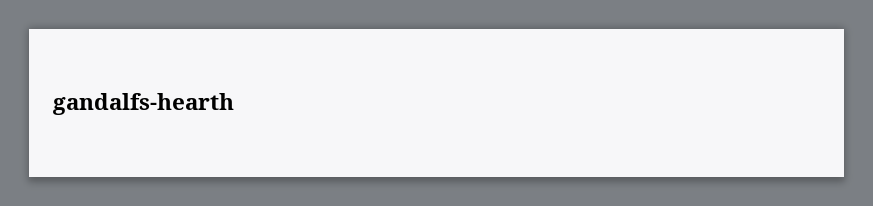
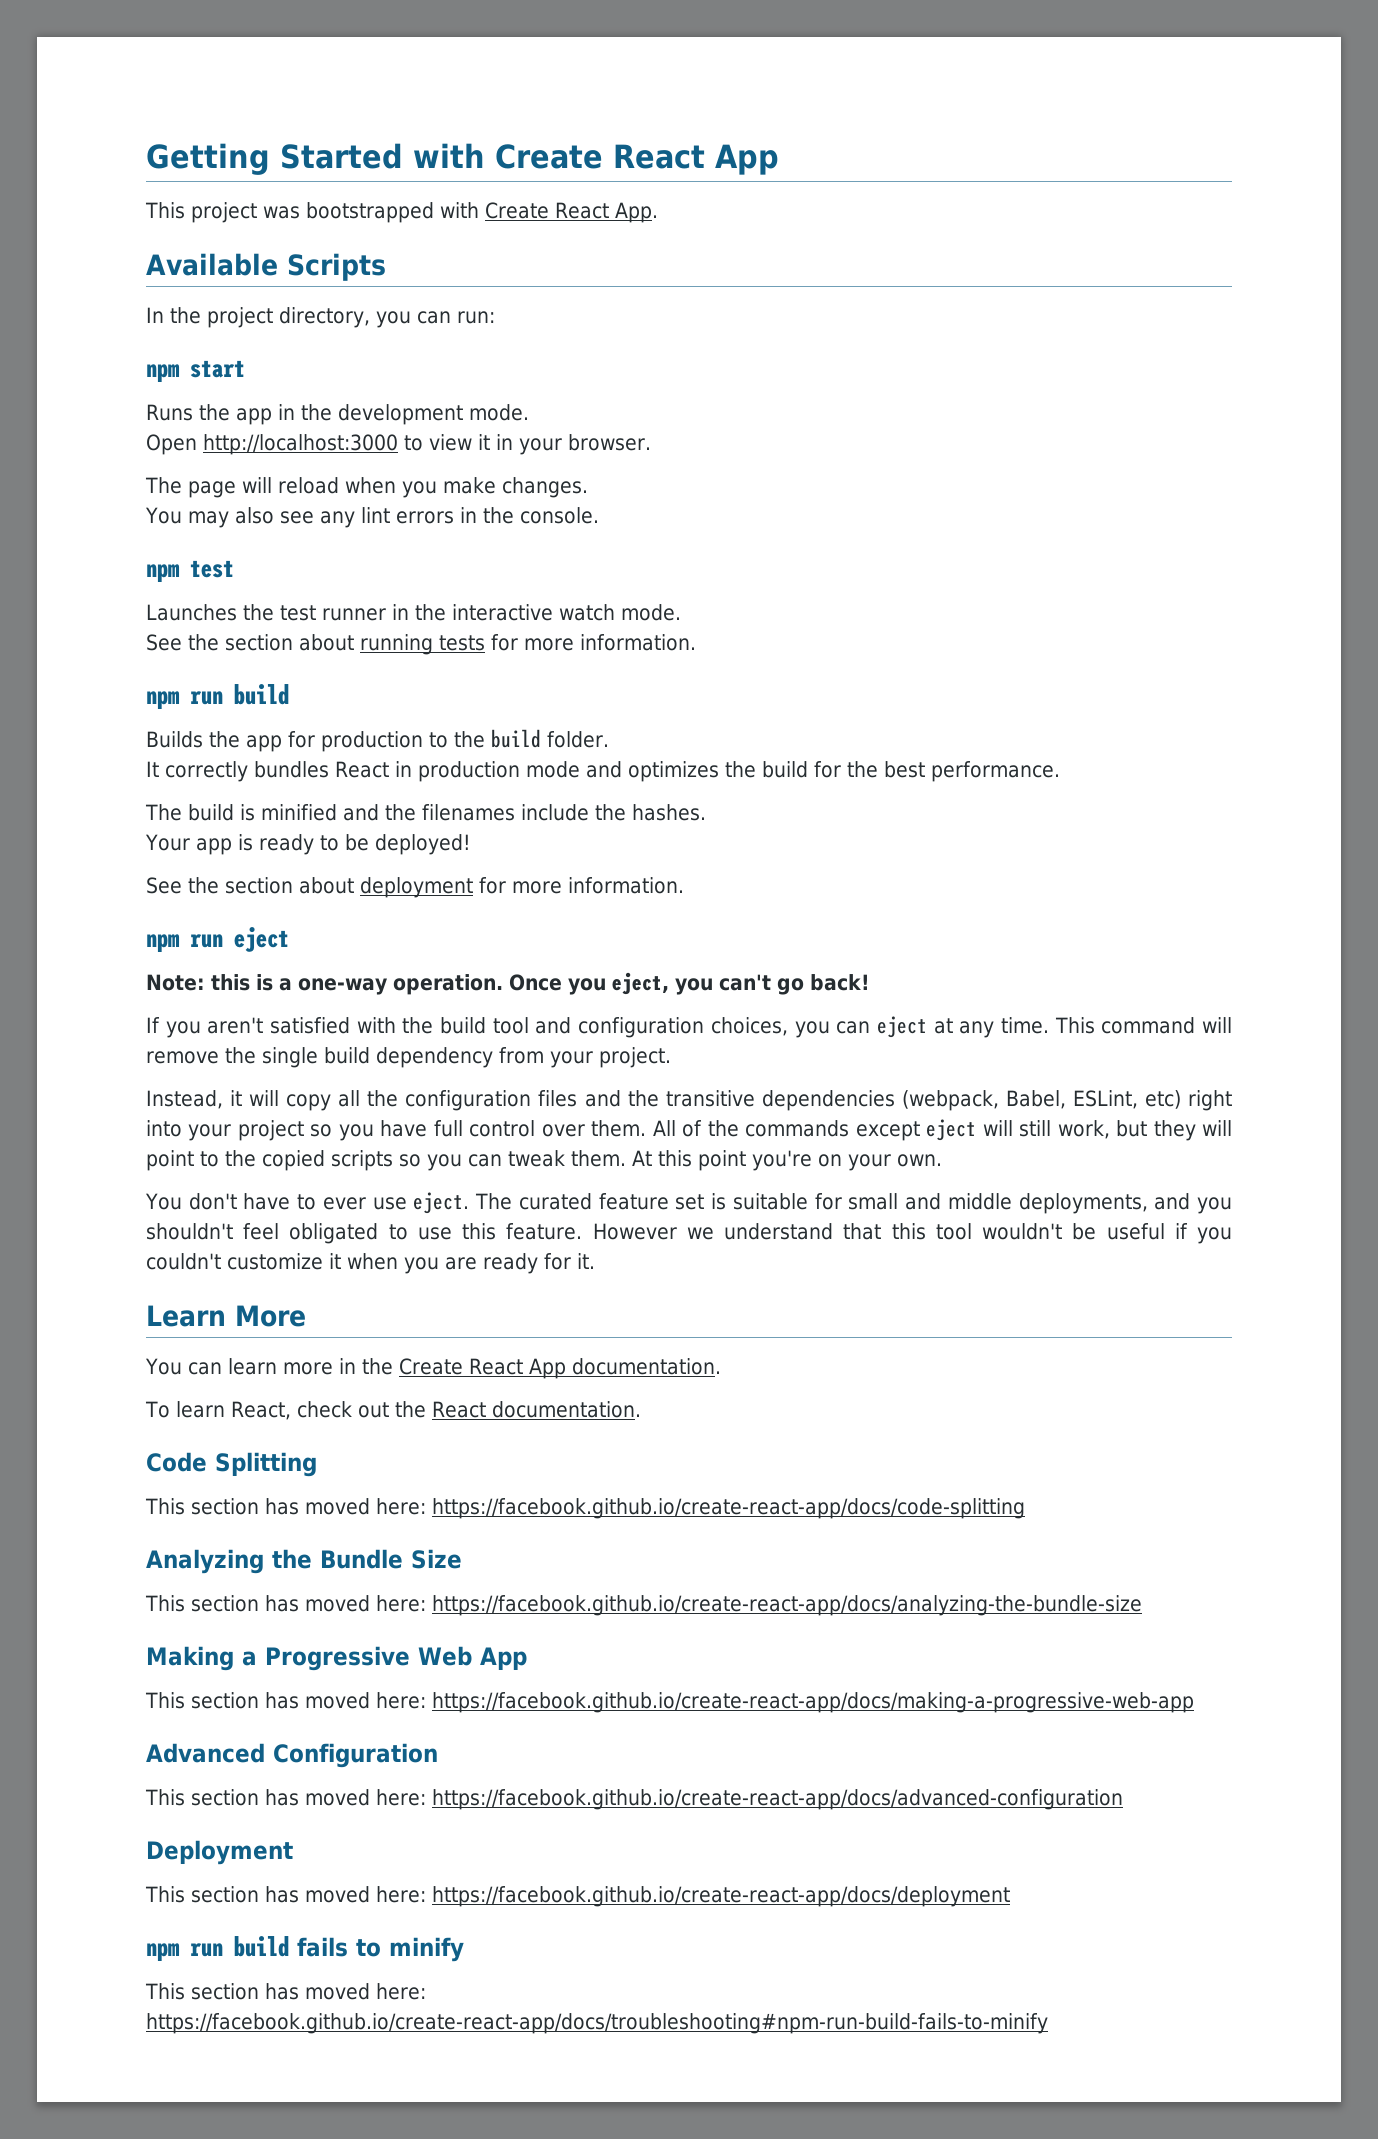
[53,93,234,115] gandalfs-hearth -> [146,143,779,175] [145,202,658,223] [146,253,386,281] [146,307,495,328] [146,360,245,382] [146,404,529,425] [146,434,651,455] [145,477,588,498] [145,507,599,528] [146,560,234,582] [146,604,681,621] [146,634,696,655] [146,684,289,709] [146,729,609,752] [146,761,1060,782] [145,804,706,821] [145,834,471,855] [146,877,684,898] [146,927,289,952] [146,972,870,995] [146,1016,1233,1038] [146,1047,671,1068] [146,1090,1232,1111] [146,1119,1232,1141] [146,1150,942,1171] [145,1192,1233,1214] [146,1223,1233,1244] [146,1253,595,1274] [146,1305,306,1327] [145,1358,721,1379] [145,1401,641,1420] [146,1452,317,1477] [145,1498,1025,1519] [146,1549,462,1574] [145,1595,1142,1616] [146,1646,527,1671] [145,1692,1194,1713] [146,1743,438,1768] [145,1789,1123,1810] [146,1840,293,1865] [145,1886,1010,1907] [146,1936,464,1962] [145,1983,426,2000] [146,2013,1048,2034] Getting Started with Create React App // This project was bootstrapped with Create React App. // Available Scripts // In the project directory, you can run: // npm start // Runs the app in the development mode. // Open http://localhost:3000 to view it in your browser. // The page will reload when you make changes. // You may also see any lint errors in the console. // npm test // Launches the test runner in the interactive watch mode. // See the section about running tests for more information. // npm run build // Builds the app for production to the build folder. // It correctly bundles React in production mode and optimizes the build for the best performance. // The build is minified and the filenames include the hashes. // Your app is ready to be deployed! // See the section about deployment for more information. // npm run eject // Note: this is a one-way operation. Once you eject, you can't go back! // If you aren't satisfied with the build tool and configuration choices, you can eject at any time. This command will remove the single build dependency from your project. // Instead, it will copy all the configuration files and the transitive dependencies (webpack, Babel, ESLint, etc) right into your project so you have full control over them. All of the commands except eject will still work, but they will point to the copied scripts so you can tweak them. At this point you're on your own. // You don't have to ever use eject. The curated feature set is suitable for small and middle deployments, and you shouldn't feel obligated to use this feature. However we understand that this tool wouldn't be useful if you couldn't customize it when you are ready for it. // Learn More // You can learn more in the Create React App documentation. // To learn React, check out the React documentation. // Code Splitting // This section has moved here: https://facebook.github.io/create-react-app/docs/code-splitting // Analyzing the Bundle Size // This section has moved here: https://facebook.github.io/create-react-app/docs/analyzing-the-bundle-size // Making a Progressive Web App // This section has moved here: https://facebook.github.io/create-react-app/docs/making-a-progressive-web-app // Advanced Configuration // This section has moved here: https://facebook.github.io/create-react-app/docs/advanced-configuration // Deployment // This section has moved here: https://facebook.github.io/create-react-app/docs/deployment // npm run build fails to minify // This section has moved here: https://facebook.github.io/create-react-app/docs/troubleshooting#npm-run-build-fails-to-minify

